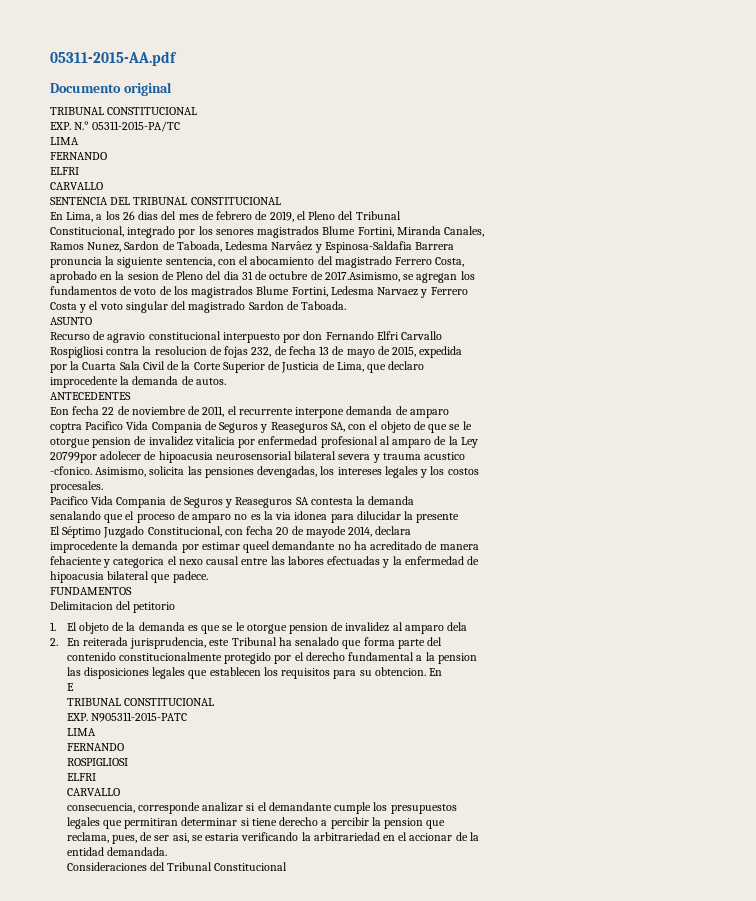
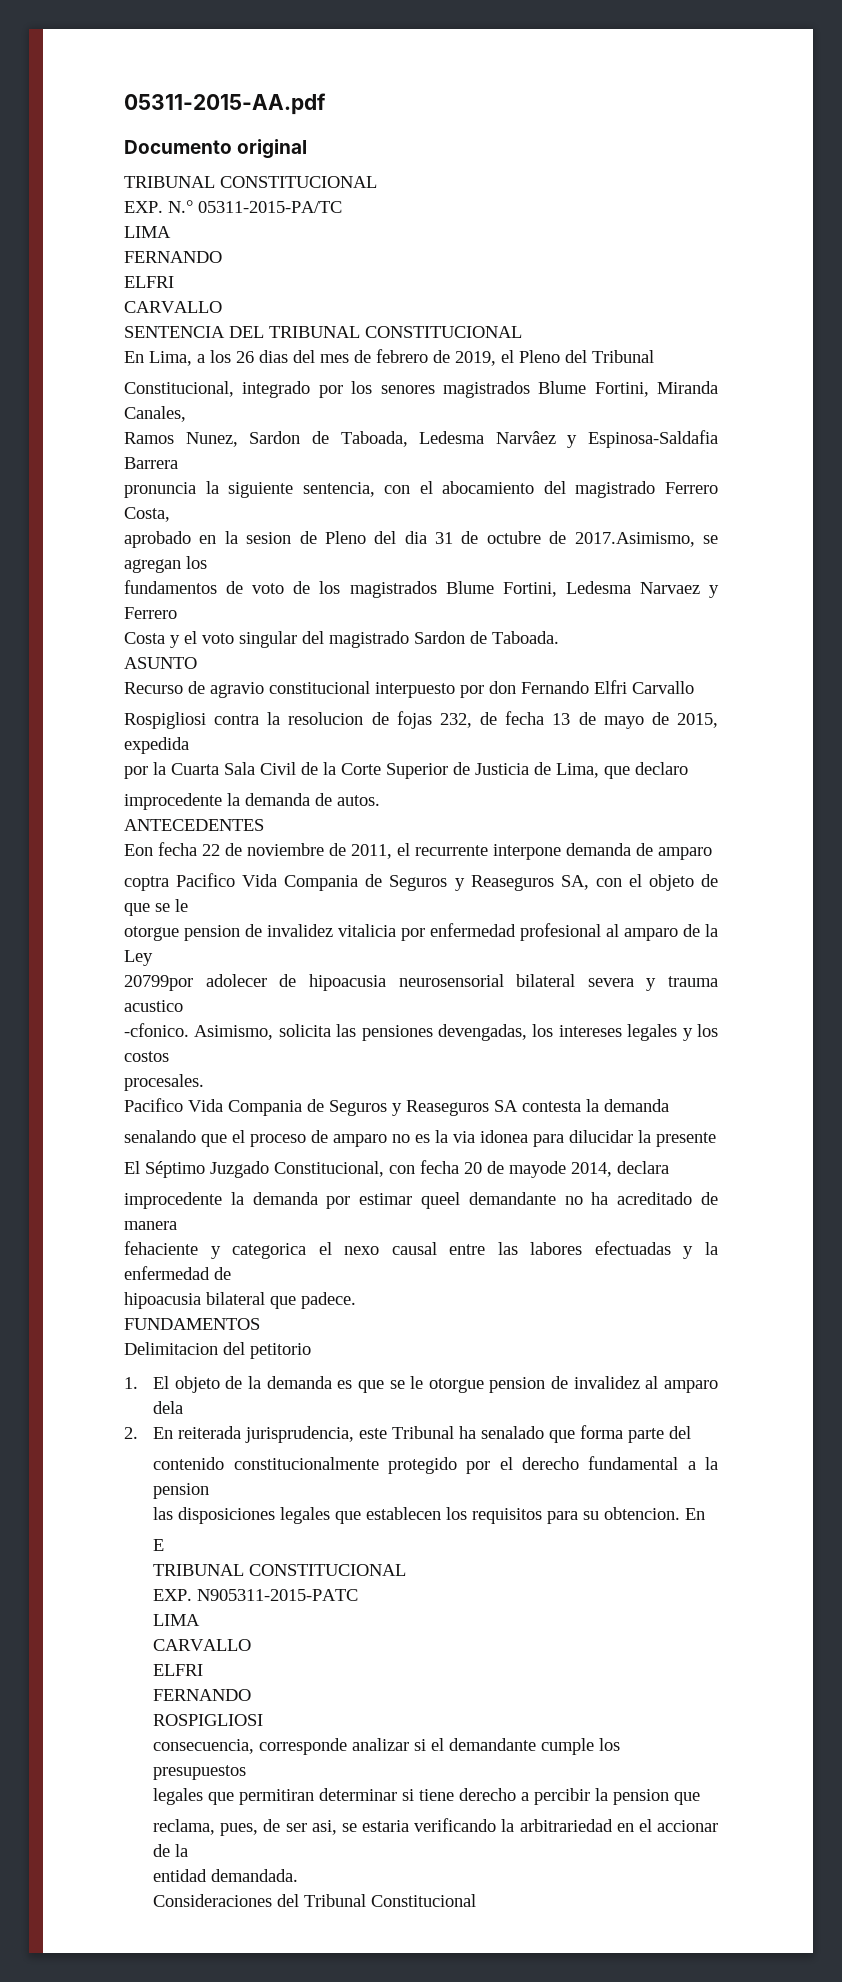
(96, 732) none -> [153,1639,252,1651] [153,1664,204,1676] // CARVALLO // ELFRI
[66,773,96,781] [66,788,120,796] // ELFRI // CARVALLO -> (264, 1720) none

